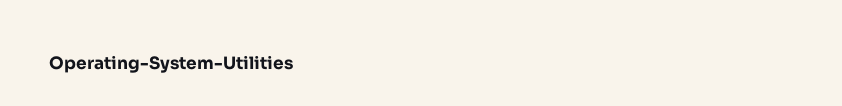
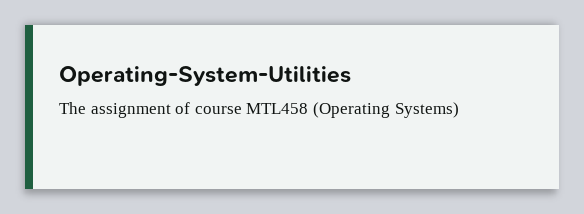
(293, 64) none -> [59,102,459,118] // The assignment of course MTL458 (Operating Systems)

